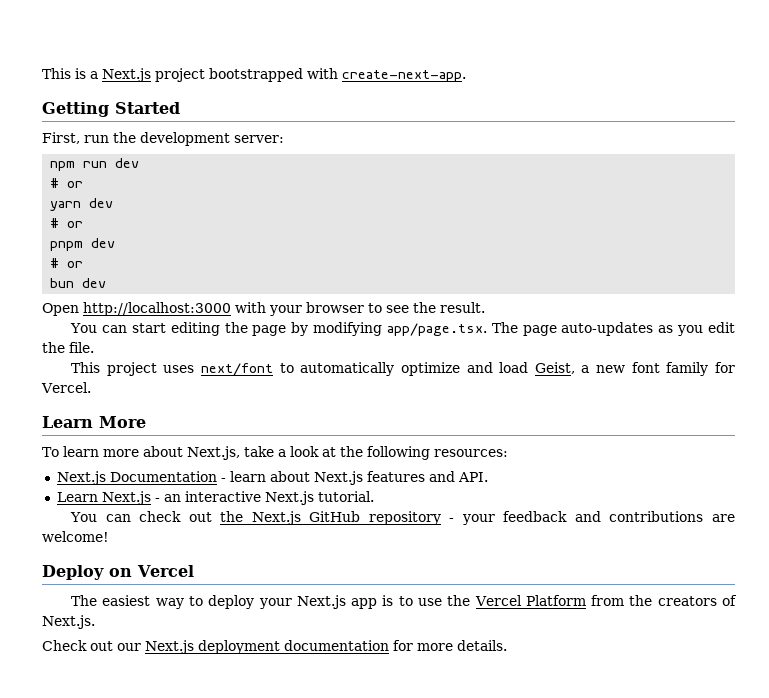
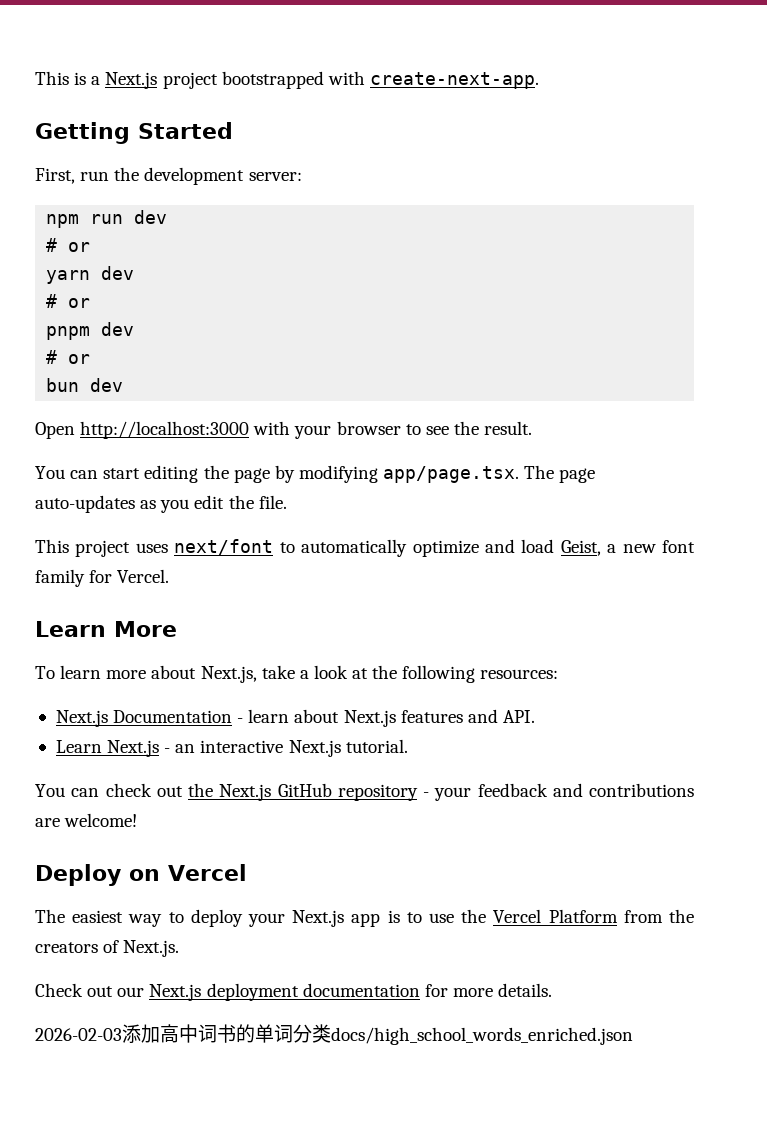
(507, 645) none -> [35,1024,633,1045] // 2026-02-03添加高中词书的单词分类docs/high_school_words_enriched.json

